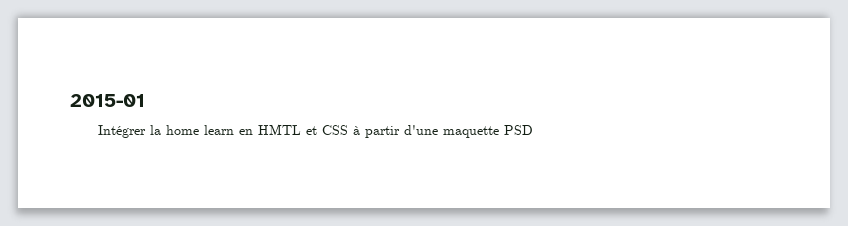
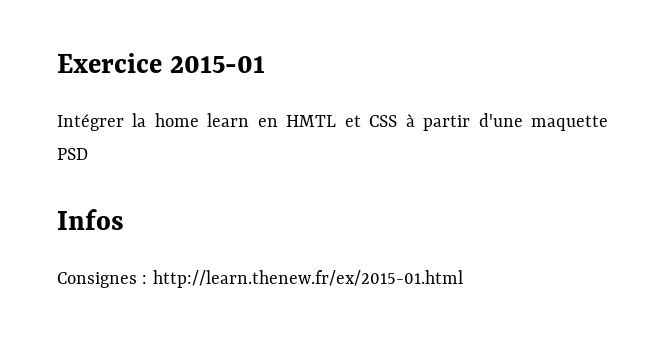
(70, 100) none -> [57,53,162,73] Exercice
(534, 130) none -> [57,209,124,230] [57,270,463,288] // Infos // Consignes : http://learn.thenew.fr/ex/2015-01.html

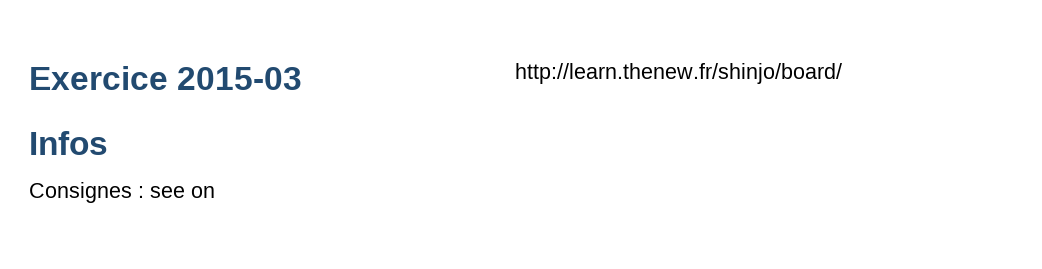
[170,56,266,73] [57,113,608,131] [57,148,88,160] 2015-01 // Intégrer la home learn en HMTL et CSS à partir d'une maquette PSD -> [177,67,303,90] 2015-03
[152,270,463,288] http://learn.thenew.fr/ex/2015-01.html -> [150,186,215,198] [515,63,842,84] see on http://learn.thenew.fr/shinjo/board/

